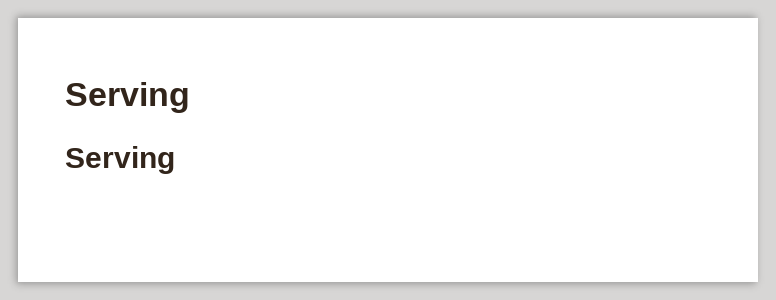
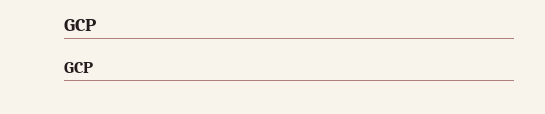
[65,82,190,113] [65,146,175,174] Serving // Serving -> [64,19,96,31] [64,62,93,73] GCP // GCP

